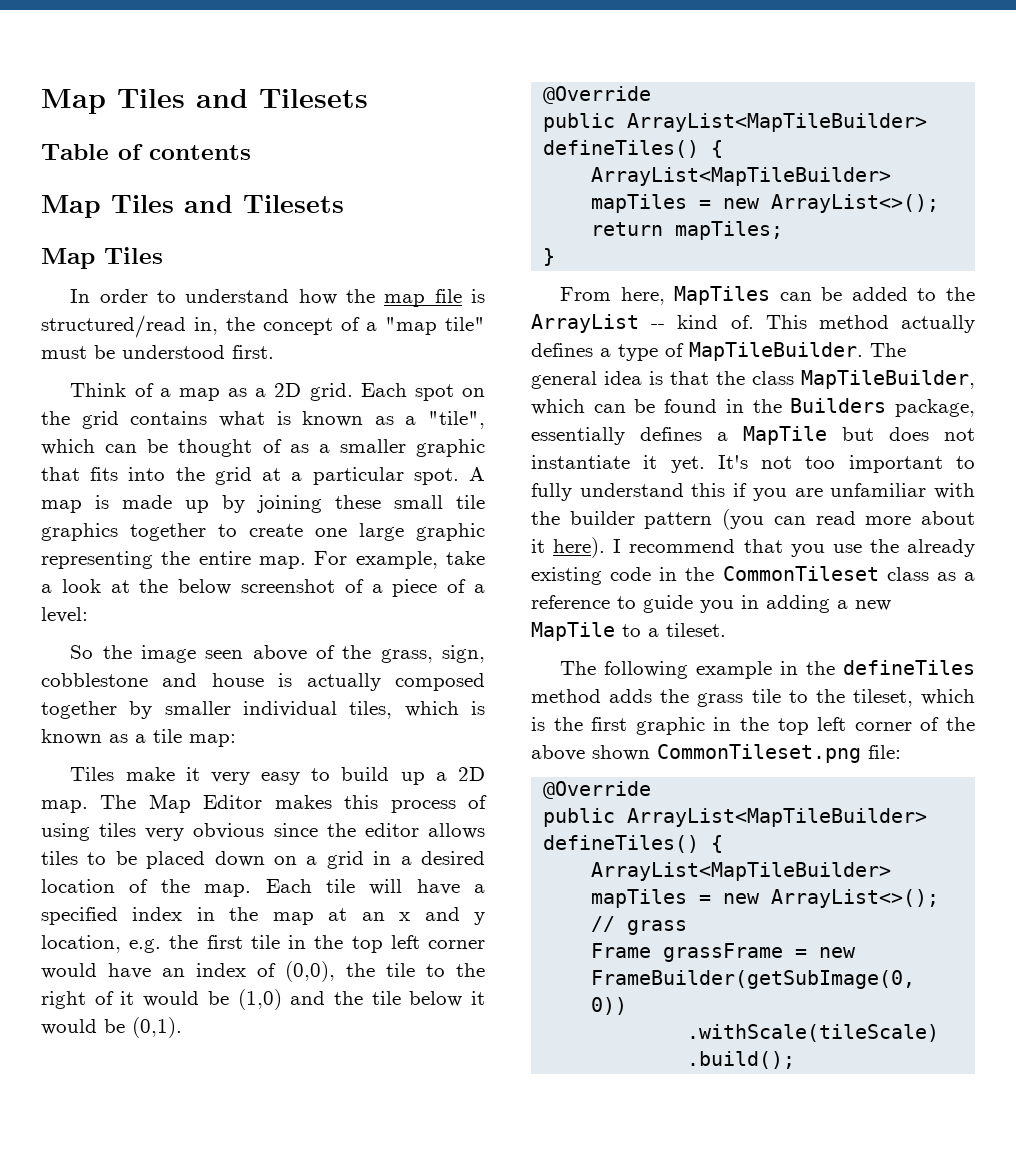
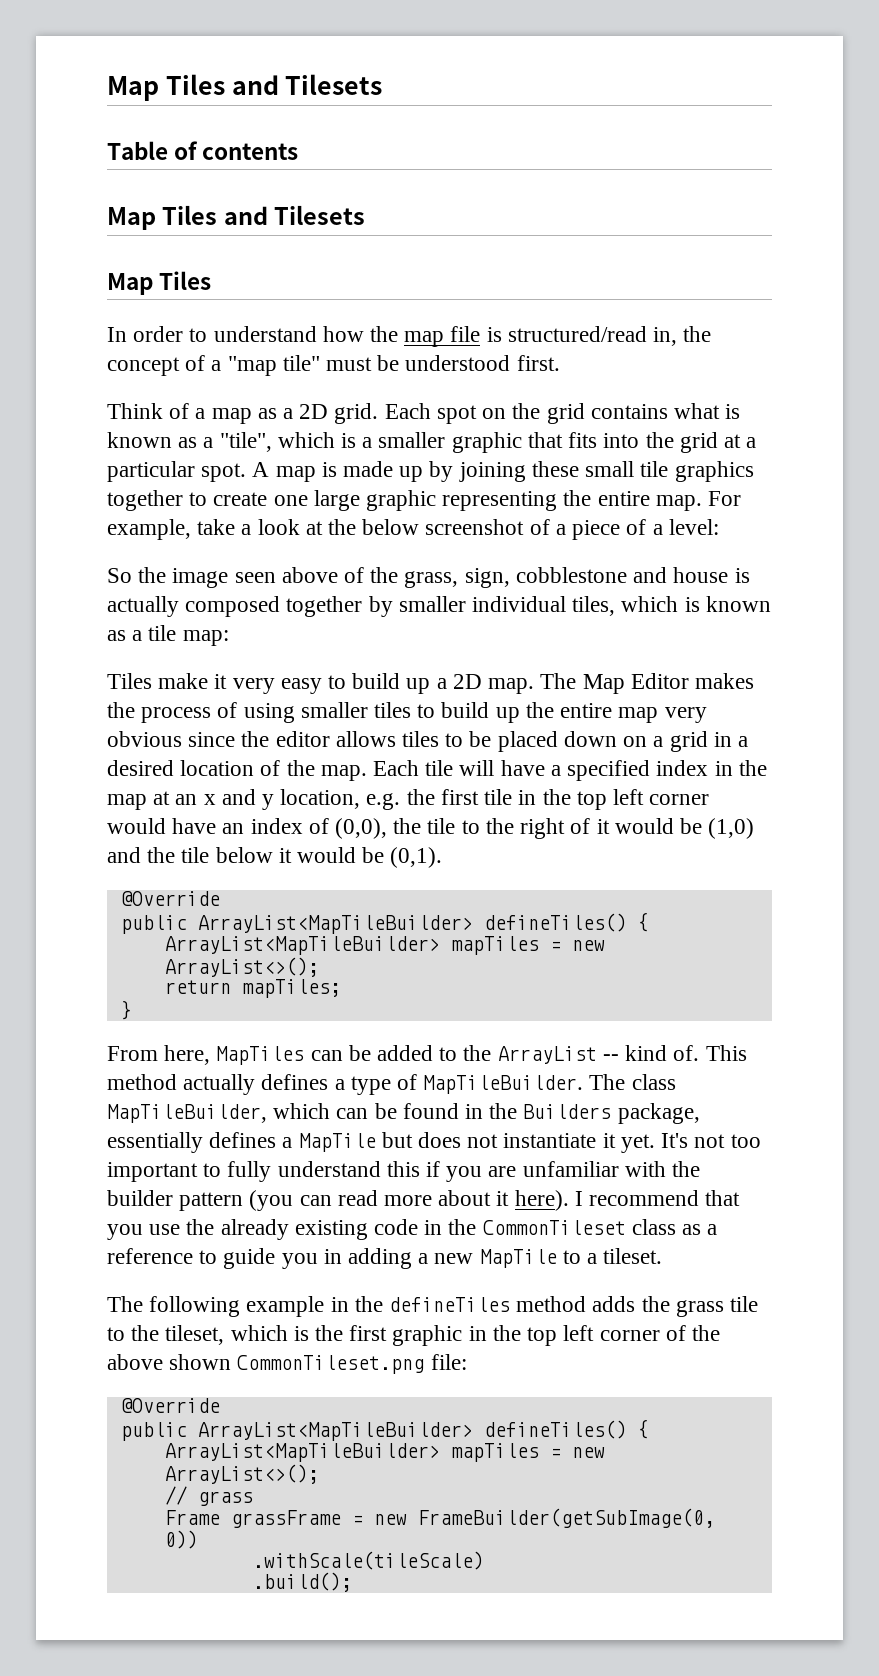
[105,439,309,457] can be thought of as -> [341,433,357,448] is
[344,795,379,809] this -> [107,702,135,718] the
[99,823,137,837] tiles -> [300,702,659,723] smaller tiles to build up the entire map
[531,371,745,389] general idea is that the -> (626, 1082) none

